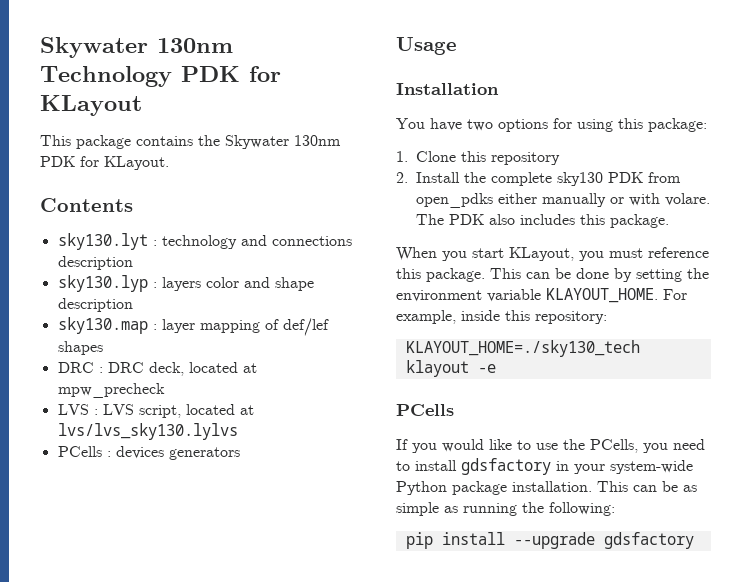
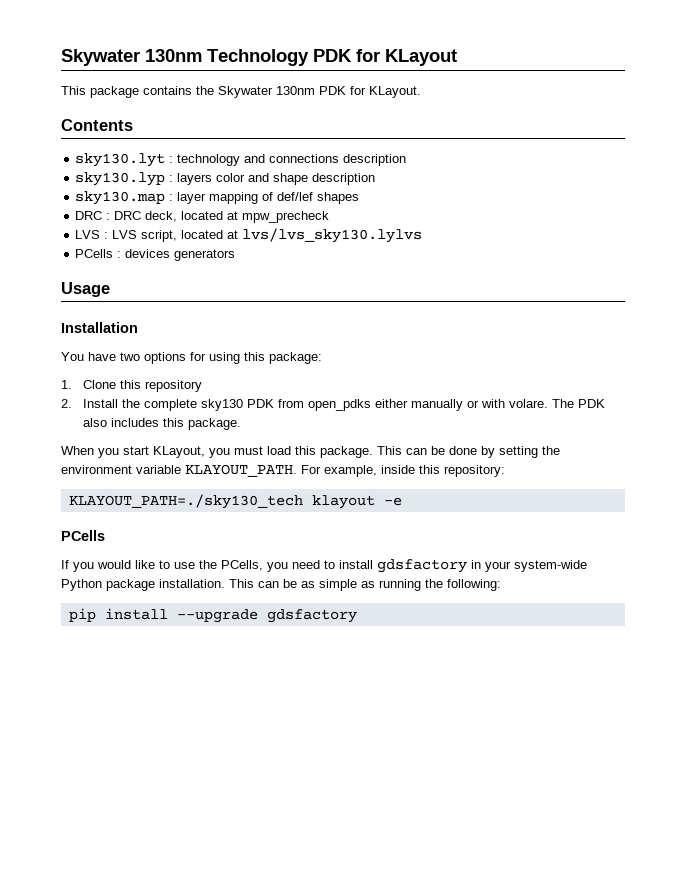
[648,247,709,258] reference -> [267,446,291,455] load
[546,288,658,303] KLAYOUT_HOME. -> [185,464,297,477] KLAYOUT_PATH.
[405,340,640,357] KLAYOUT_HOME=./sky130_tech -> [68,494,303,509] KLAYOUT_PATH=./sky130_tech

